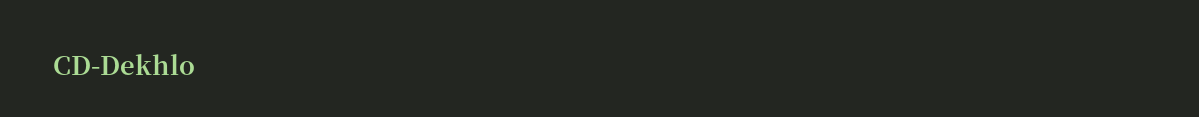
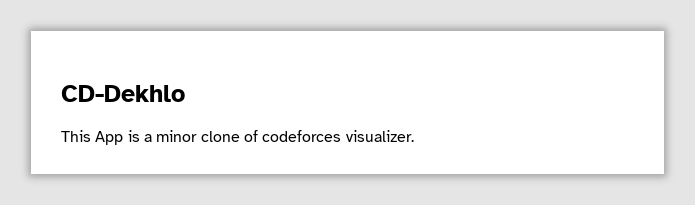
(195, 64) none -> [61,130,414,145] // This App is a minor clone of codeforces visualizer.

